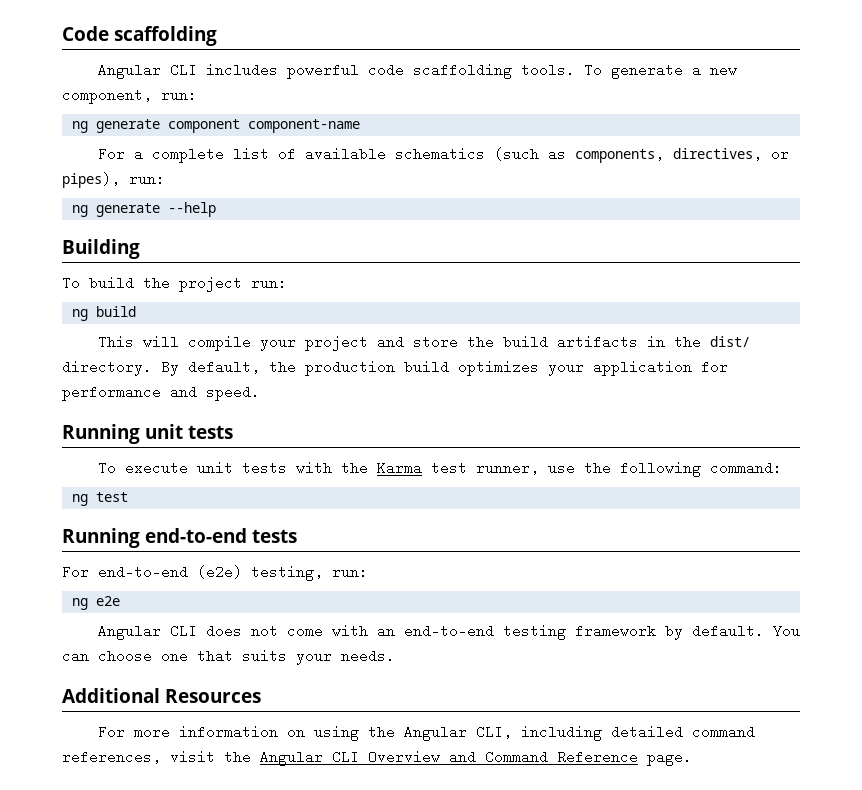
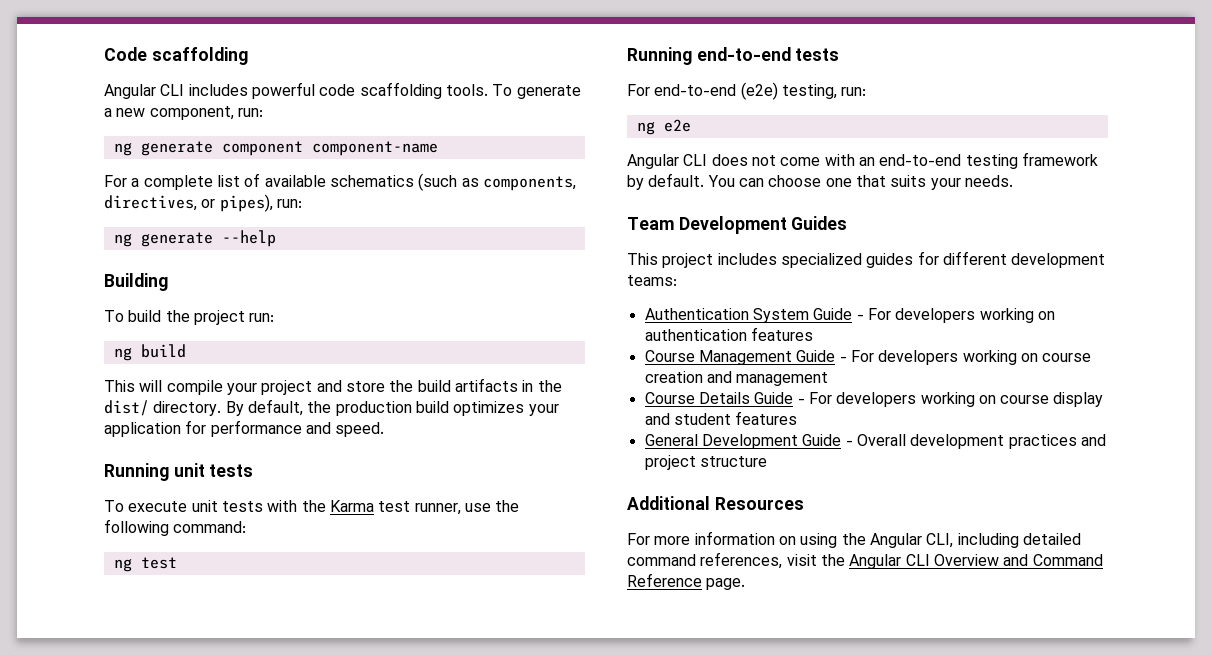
(395, 656) none -> [627,216,848,234] [627,251,1106,268] [627,275,677,286] [644,308,1055,323] [644,327,813,341] [644,350,1092,365] [644,371,829,386] [644,392,1104,407] [644,411,798,425] [644,434,1106,449] [644,455,767,470] // Team Development Guides // This project includes specialized guides for different development teams: // Authentication System Guide - For developers working on authentication features // Course Management Guide - For developers working on course creation and management // Course Details Guide - For developers working on course display and student features // General Development Guide - Overall development practices and project structure

